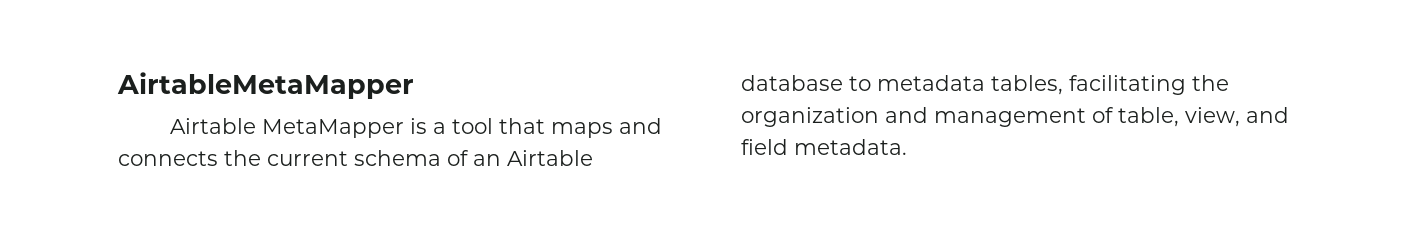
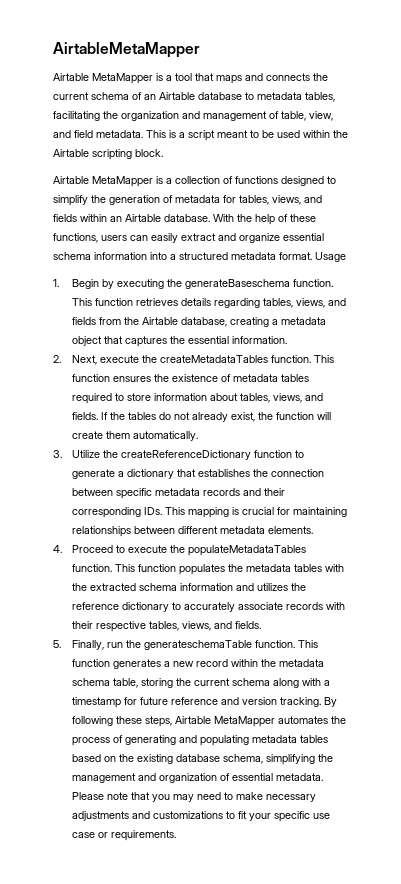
(907, 147) none -> [146,130,348,141] [53,149,163,160] [53,176,336,187] [53,195,322,206] [53,214,316,225] [53,233,324,243] [53,252,346,262] [53,279,334,289] [72,298,347,308] [72,317,327,327] [72,336,288,347] [53,355,335,365] [72,374,310,382] [72,393,324,404] [72,412,332,422] [72,431,199,441] [53,450,305,460] [72,469,325,479] [72,488,286,499] [72,507,348,518] [72,526,314,537] [53,545,307,556] [72,564,345,575] [72,583,307,591] [72,602,346,612] [72,621,262,632] [53,640,319,650] [72,659,325,669] [72,678,331,688] [72,697,338,708] [72,716,347,727] [72,735,329,746] [72,754,334,765] [72,773,324,783] [72,792,317,802] [72,811,331,822] [72,830,177,841] This is a script meant to be used within the Airtable scripting block. // Airtable MetaMapper is a collection of functions designed to simplify the generation of metadata for tables, views, and fields within an Airtable database. With the help of these functions, users can easily extract and organize essential schema information into a structured metadata format. Usage // 1. Begin by executing the generateBaseschema function. This function retrieves details regarding tables, views, and fields from the Airtable database, creating a metadata object that captures the essential information. // 2. Next, execute the createMetadataTables function. This function ensures the existence of metadata tables required to store information about tables, views, and fields. If the tables do not already exist, the function will create them automatically. // 3. Utilize the createReferenceDictionary function to generate a dictionary that establishes the connection between specific metadata records and their corresponding IDs. This mapping is crucial for maintaining relationships between different metadata elements. // 4. Proceed to execute the populateMetadataTables function. This function populates the metadata tables with the extracted schema information and utilizes the reference dictionary to accurately associate records with their respective tables, views, and fields. // 5. Finally, run the generateschemaTable function. This function generates a new record within the metadata schema table, storing the current schema along with a timestamp for future reference and version tracking. By following these steps, Airtable MetaMapper automates the process of generating and populating metadata tables based on the existing database schema, simplifying the management and organization of essential metadata. Please note that you may need to make necessary adjustments and customizations to fit your specific use case or requirements.

